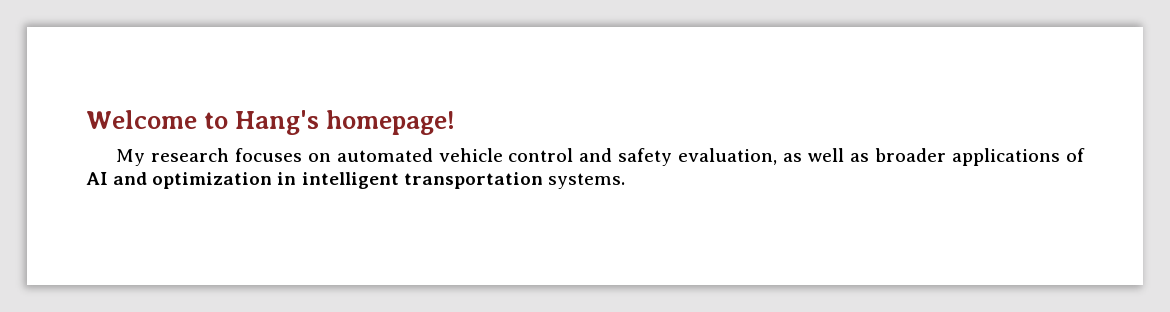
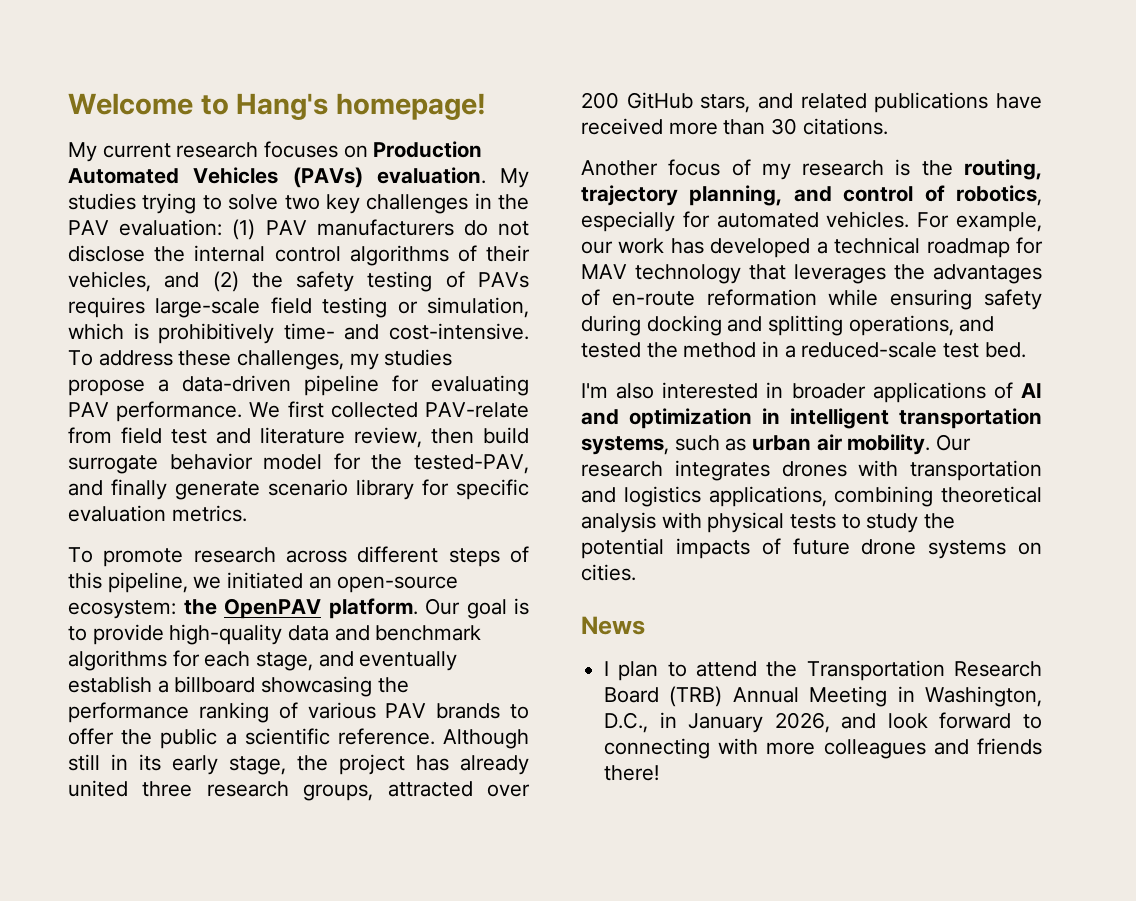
(145, 157) none -> [102,143,171,158] current
[336,148,870,166] automated vehicle control and safety evaluation, as well as -> [373,141,483,158] [68,167,529,188] [68,193,529,214] [68,219,529,240] [68,245,530,266] [68,271,529,292] [68,297,529,318] [68,323,529,344] [68,349,453,370] [68,375,529,396] [68,401,529,422] [68,427,529,448] [68,453,529,474] [68,479,529,500] [68,505,247,522] [68,546,529,567] [68,572,459,593] [68,598,529,619] [68,624,482,645] [68,650,458,671] [68,676,409,697] [68,702,529,723] [68,728,529,749] [68,754,529,775] [68,780,530,801] [581,92,1042,113] [581,118,888,135] [581,159,1042,180] [581,185,1042,206] [581,211,1042,232] [581,237,1043,258] [581,264,1042,284] [581,289,1042,310] [581,315,995,336] [581,341,1026,358] [581,382,784,399] Production Automated Vehicles (PAVs) evaluation. My studies trying to solve two key challenges in the PAV evaluation: (1) PAV manufacturers do not disclose the internal control algorithms of their vehicles, and (2) the safety testing of PAVs requires large-scale field testing or simulation, which is prohibitively time- and cost-intensive. To address these challenges, my studies propose a data-driven pipeline for evaluating PAV performance. We first collected PAV-relate from field test and literature review, then build surrogate behavior model for the tested-PAV, and finally generate scenario library for specific evaluation metrics. // To promote research across different steps of this pipeline, we initiated an open-source ecosystem: the OpenPAV platform. Our goal is to provide high-quality data and benchmark algorithms for each stage, and eventually establish a billboard showcasing the performance ranking of various PAV brands to offer the public a scientific reference. Although still in its early stage, the project has already united three research groups, attracted over 200 GitHub stars, and related publications have received more than 30 citations. // Another focus of my research is the routing, trajectory planning, and control of robotics, especially for automated vehicles. For example, our work has developed a technical roadmap for MAV technology that leverages the advantages of en-route reformation while ensuring safety during docking and splitting operations, and tested the method in a reduced-scale test bed. // I'm also interested in
[547,173,625,189] systems. -> [581,434,972,455] [581,460,1042,481] [581,486,1042,507] [581,512,956,533] [581,538,1042,559] [581,564,636,581] [581,616,645,635] [604,660,1042,681] [604,686,1042,707] [604,712,1042,733] [604,738,1042,759] [604,765,660,781] systems, such as urban air mobility. Our research integrates drones with transportation and logistics applications, combining theoretical analysis with physical tests to study the potential impacts of future drone systems on cities. // News // I plan to attend the Transportation Research Board (TRB) Annual Meeting in Washington, D.C., in January 2026, and look forward to connecting with more colleagues and friends there!

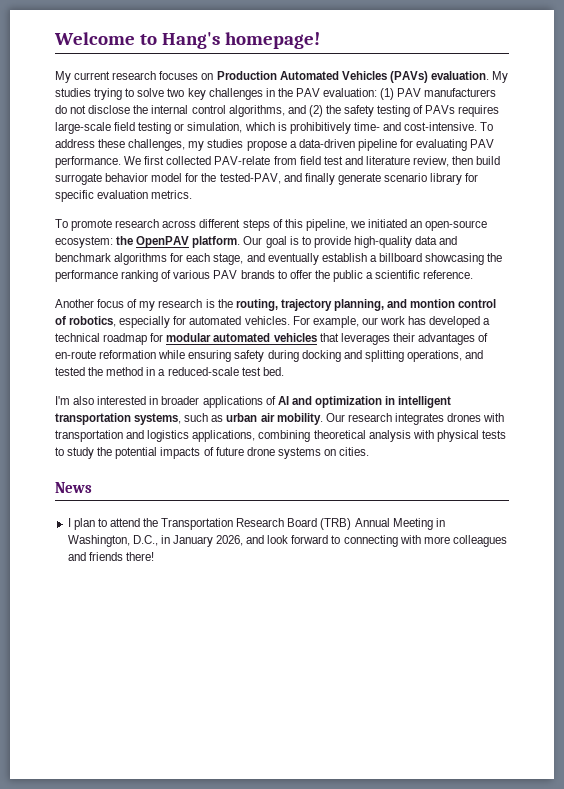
[349,245,530,266] [68,271,151,292] algorithms of their vehicles, -> [228,105,285,117] algorithms,
[443,729,529,749] [68,754,529,775] [68,780,530,801] [581,92,1042,113] [581,118,888,135] Although still in its early stage, the project has already united three research groups, attracted over 200 GitHub stars, and related publications have received more than 30 citations. -> (474, 274) none
(832, 194) none -> [410,299,456,308] montion
[581,264,741,284] MAV technology -> [166,333,317,342] modular automated vehicles
[894,264,925,280] the -> [392,333,415,342] their

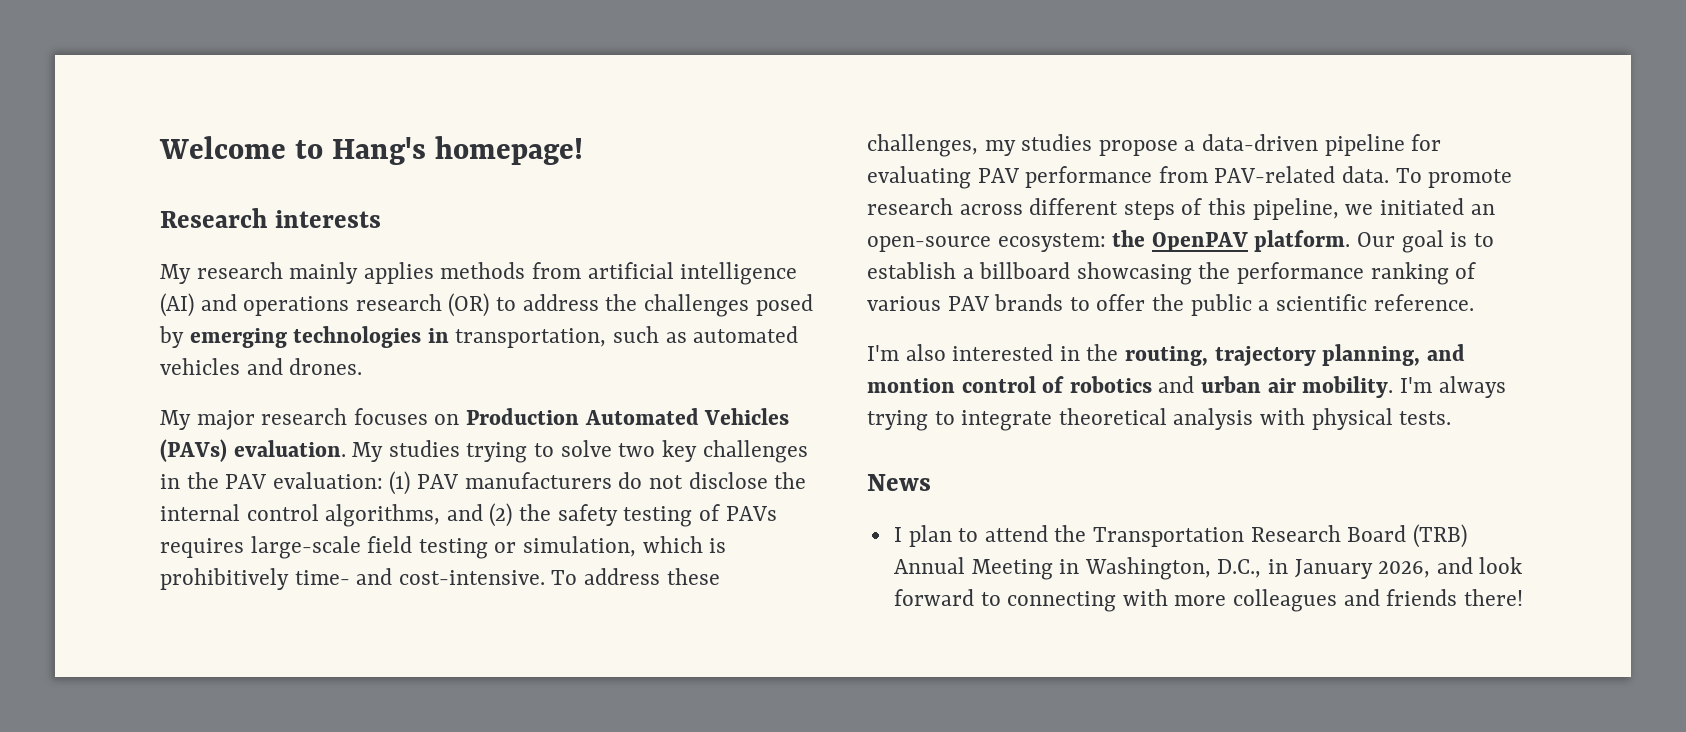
[55,71,111,83] // My current -> [160,208,381,228] [160,262,798,285] [160,293,813,317] [159,326,799,348] [160,358,363,375] [160,410,255,430] // Research interests // My research mainly applies methods from artificial intelligence (AI) and operations research (OR) to address the challenges posed by emerging technologies in transportation, such as automated vehicles and drones. // My major
[55,156,501,168] [55,173,479,185] [55,190,193,202] performance. We first collected PAV-relate from field test and literature review, then build surrogate behavior model for the tested-PAV, and finally generate scenario library for specific evaluation metrics. // -> [1025,166,1390,188] performance from PAV-related data.
[313,236,458,248] [55,253,319,265] provide high-quality data and benchmark algorithms for each stage, and eventually -> (1494, 240) none
[55,299,215,311] Another focus of my research is -> [867,344,1080,361] I'm also interested in
[69,316,491,328] [55,333,489,345] [55,350,484,362] [55,367,284,376] [55,396,452,408] [55,413,505,425] [55,430,506,442] [55,447,370,459] robotics, especially for automated vehicles. For example, our work has developed a technical roadmap for modular automated vehicles that leverages their advantages of en-route reformation while ensuring safety during docking and splitting operations, and tested the method in a reduced-scale test bed. // I'm also interested in broader applications of AI and optimization in intelligent transportation systems, such as urban air mobility. Our research integrates drones with transportation and logistics applications, combining theoretical analysis with physical tests to study the potential impacts of future drone systems on cities. -> [1069,376,1506,398] [867,408,1452,431] robotics and urban air mobility. I'm always trying to integrate theoretical analysis with physical tests.

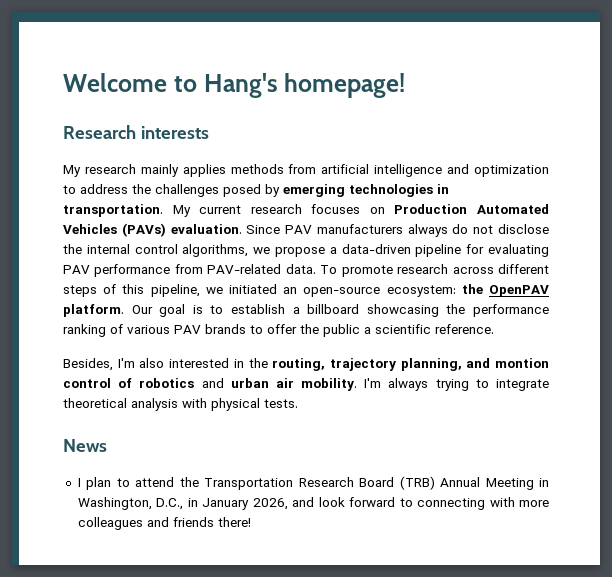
[160,293,490,317] (AI) and operations research (OR) -> [447,164,549,177] and optimization
[455,326,799,348] [160,358,363,375] [160,410,255,430] transportation, such as automated vehicles and drones. // My major -> [63,204,242,217] transportation. My current
[352,440,808,463] [160,471,411,495] My studies trying to solve two key challenges in the PAV evaluation: (1) -> [246,225,281,234] Since
(612, 480) none -> [407,224,448,237] always
[446,503,777,527] [160,536,727,559] [160,568,720,590] [867,134,1093,157] and (2) the safety testing of PAVs requires large-scale field testing or simulation, which is prohibitively time- and cost-intensive. To address these challenges, my studies -> [253,247,271,254] we
(1474, 302) none -> [63,358,113,371] Besides,

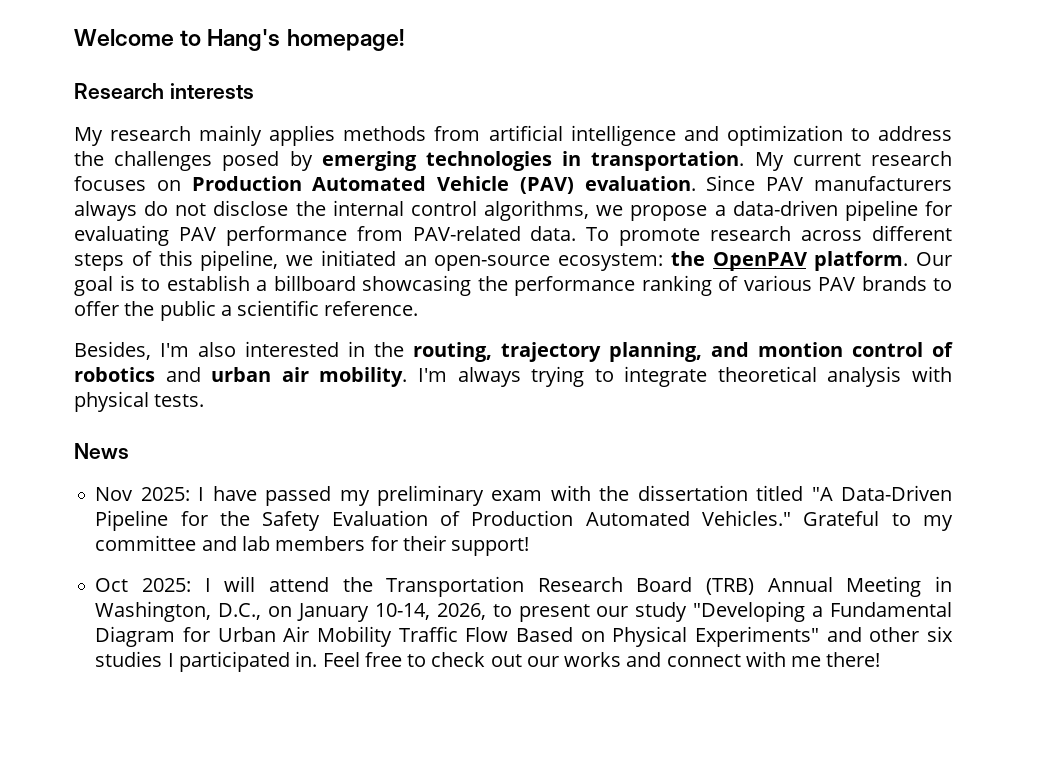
[63,223,166,237] Vehicles (PAVs) -> [437,176,574,194] Vehicle (PAV)
[77,477,130,490] I plan to -> [95,485,953,506] [95,510,954,531] [95,535,530,556] [95,576,256,592] Nov 2025: I have passed my preliminary exam with the dissertation titled "A Data-Driven Pipeline for the Safety Evaluation of Production Automated Vehicles." Grateful to my committee and lab members for their support! // Oct 2025: I will
[187,497,549,510] [77,517,214,530] in January 2026, and look forward to connecting with more colleagues and friends -> [268,601,953,622] [95,626,953,647] [95,651,822,672] on January 10-14, 2026, to present our study "Developing a Fundamental Diagram for Urban Air Mobility Traffic Flow Based on Physical Experiments" and other six studies I participated in. Feel free to check out our works and connect with me

